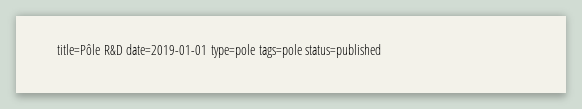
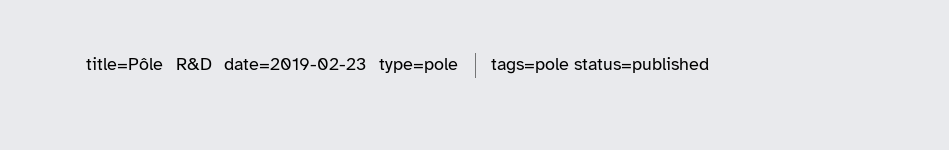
[126,44,208,55] date=2019-01-01 -> [224,58,367,70] date=2019-02-23

